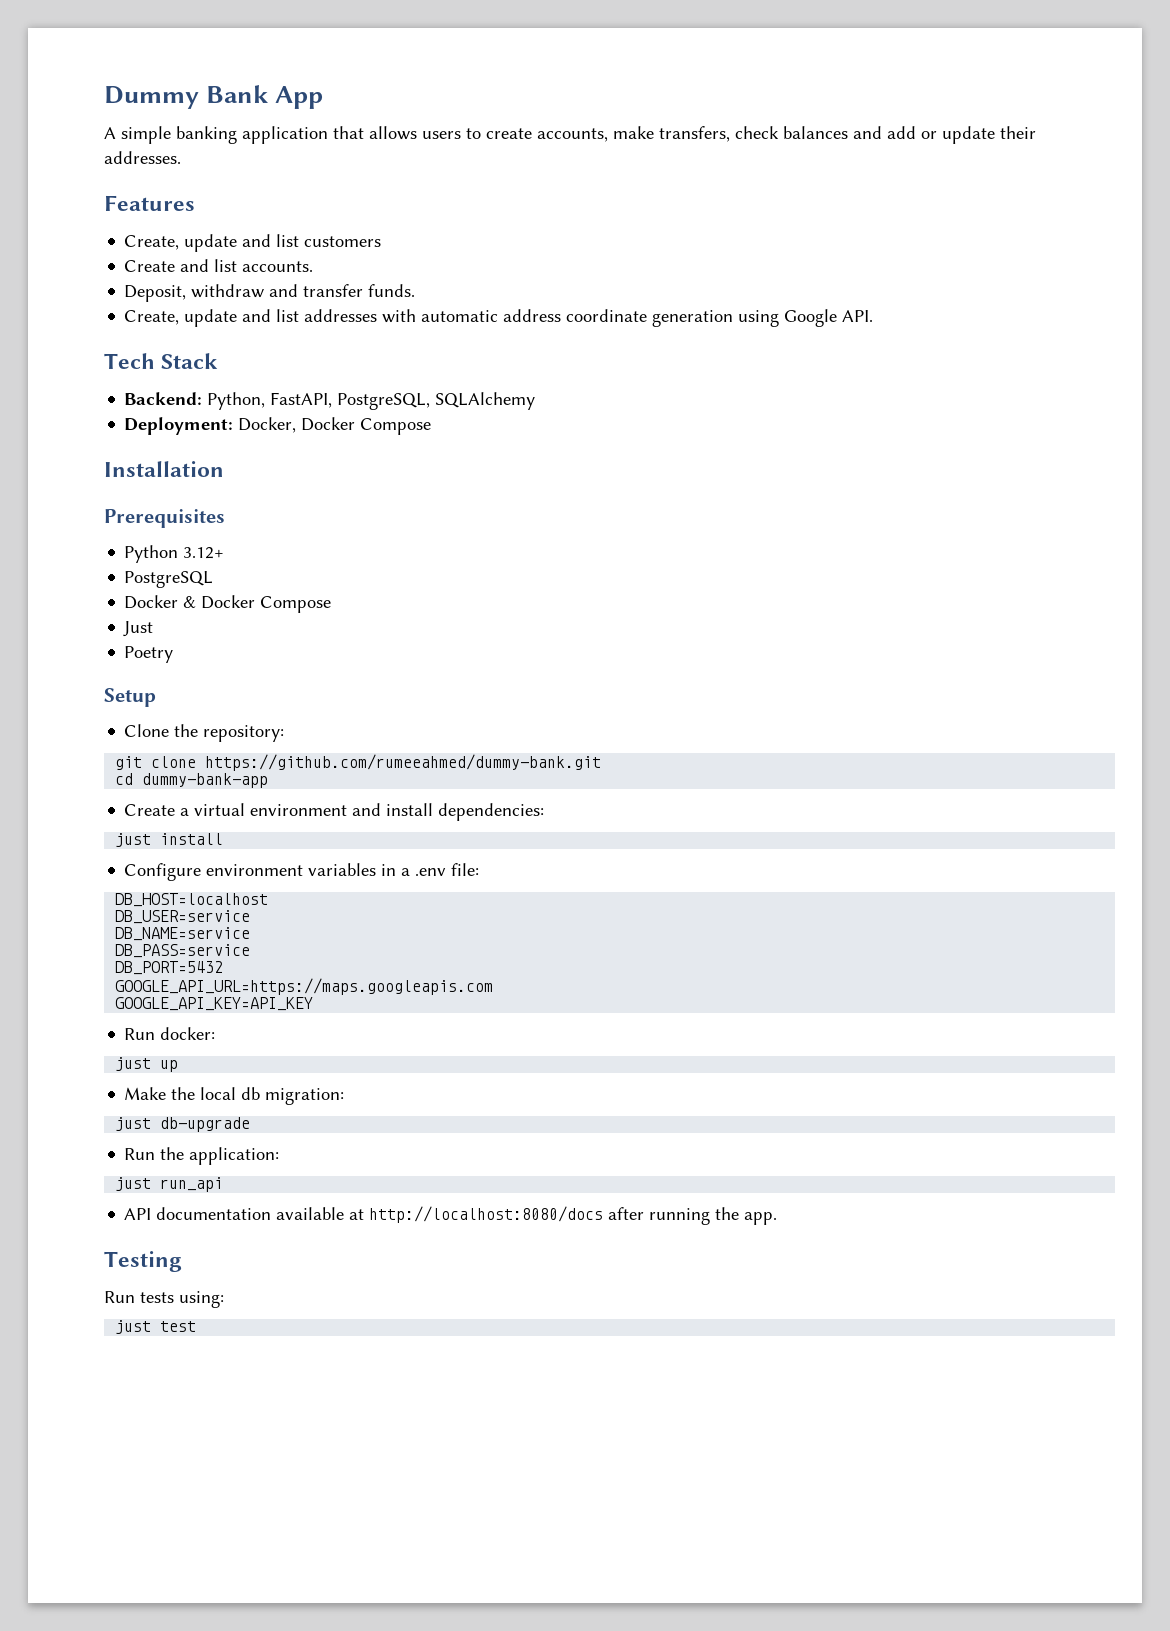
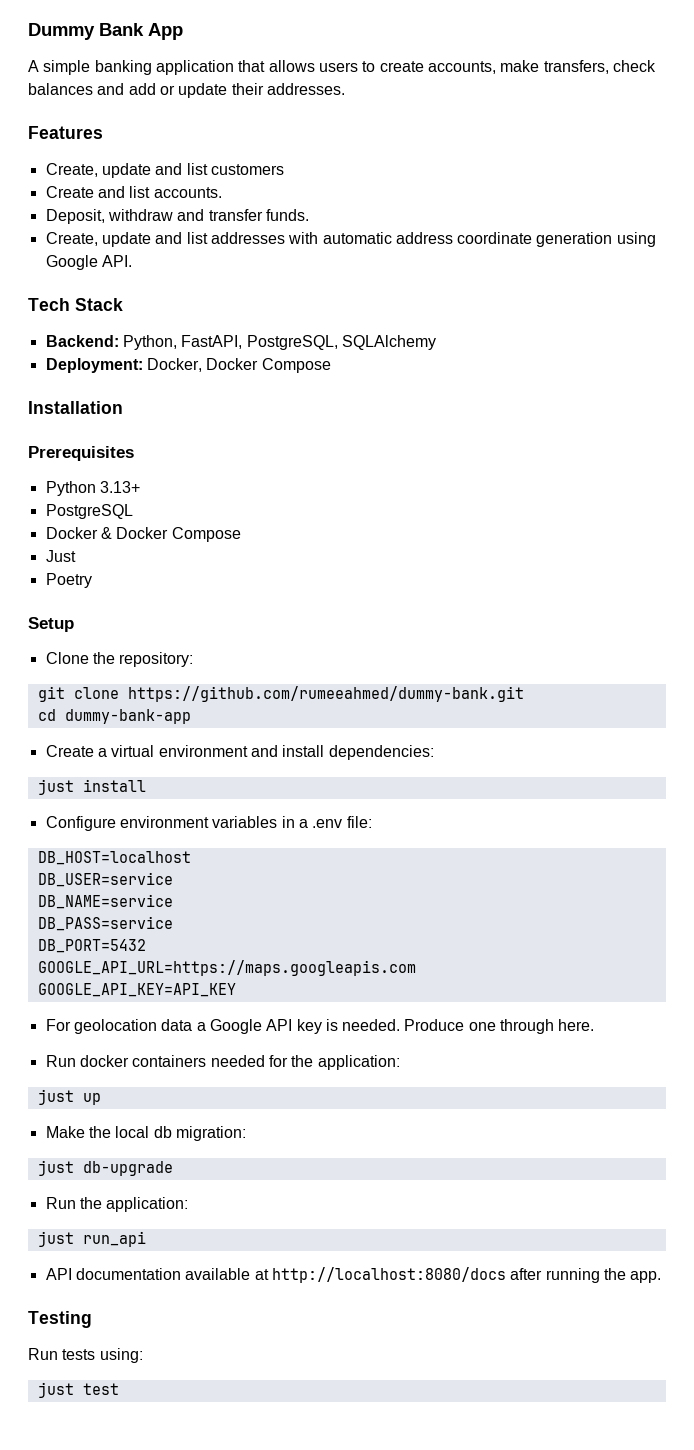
[183,547,225,559] 3.12+ -> [99,481,140,493] 3.13+
[124,1027,216,1040] Run docker: -> [45,1019,595,1034] [45,1055,400,1070] For geolocation data a Google API key is needed. Produce one through here. // Run docker containers needed for the application:

